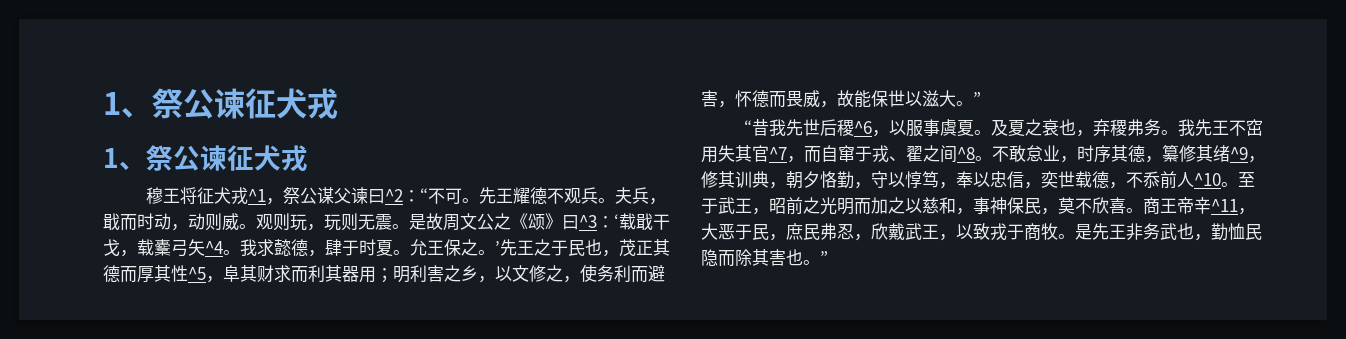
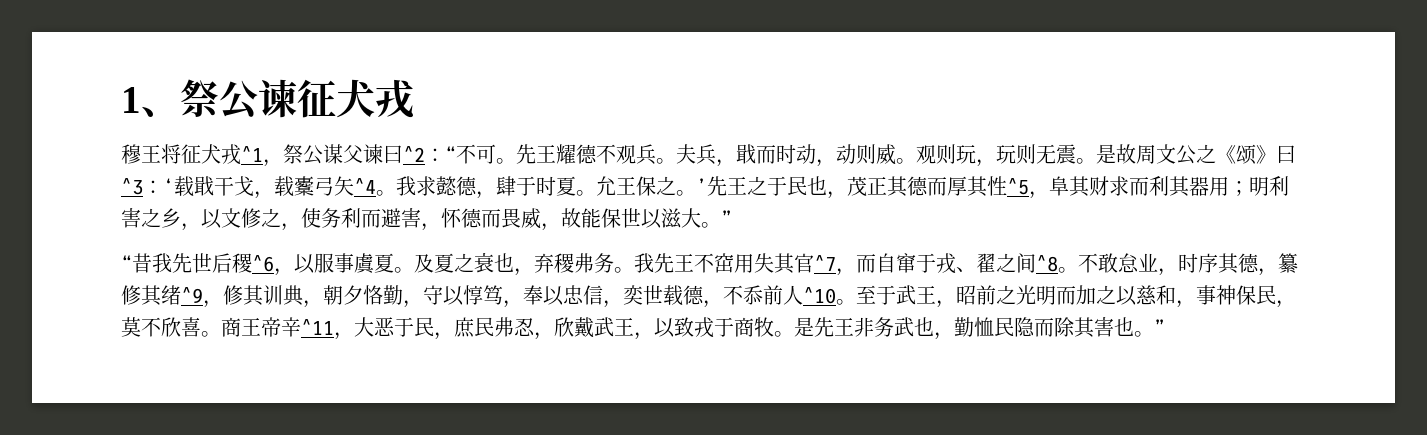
[103,88,338,119] [103,145,308,172] 1、祭公谏征犬戎 // 1、祭公谏征犬戎 -> [121,79,414,121] 1、祭公谏征犬戎

